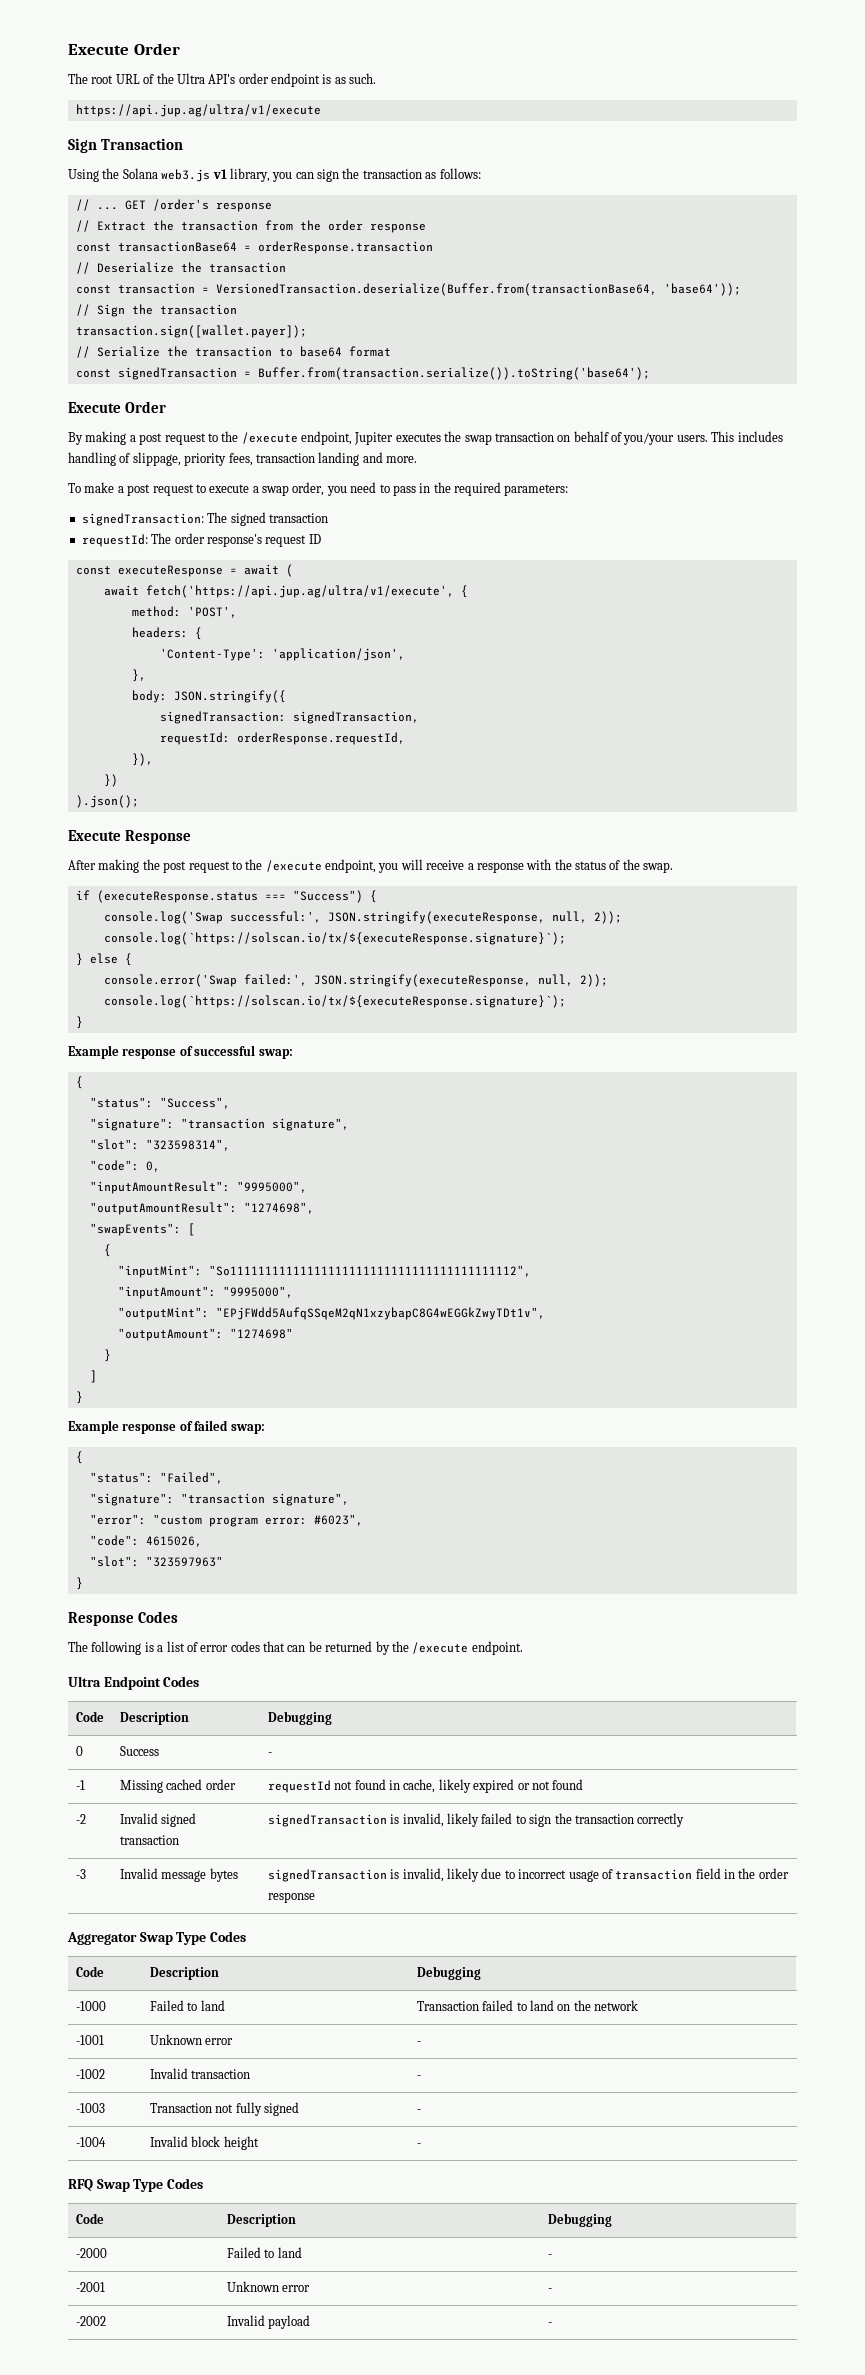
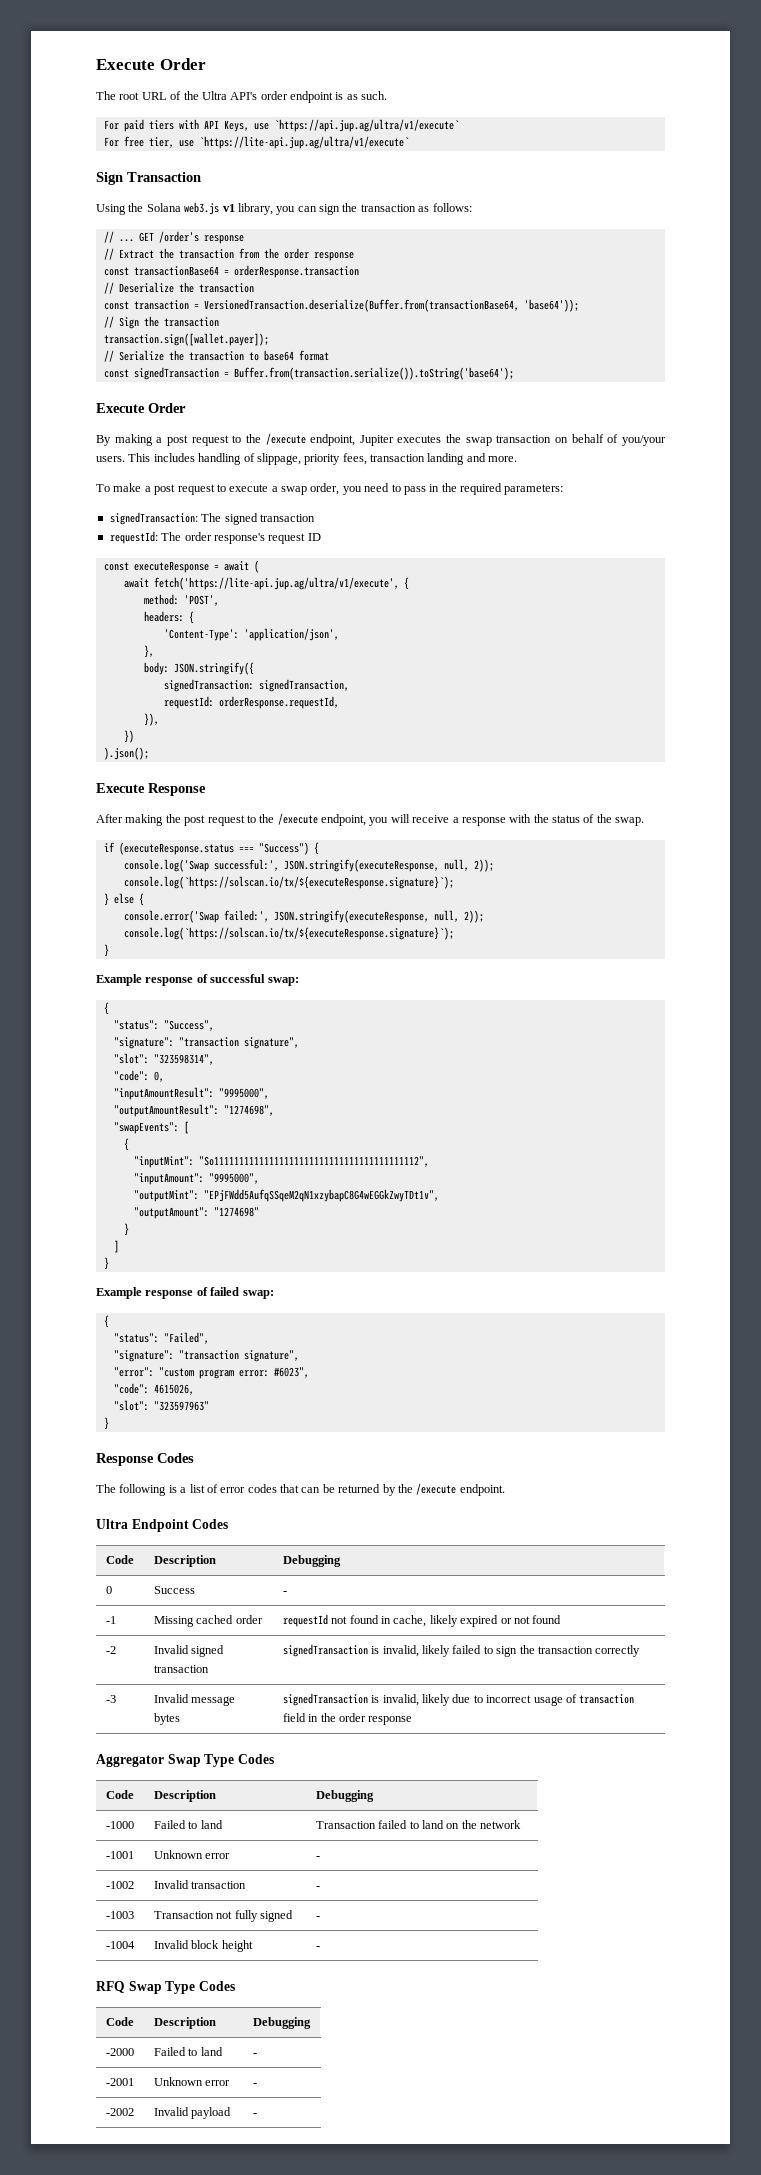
[75,104,321,117] https://api.jup.ag/ultra/v1/execute -> [103,119,459,132] [103,136,409,149] For paid tiers with API Keys, use `https://api.jup.ag/ultra/v1/execute` // For free tier, use `https://lite-api.jup.ag/ultra/v1/execute`
[145,585,454,598] fetch('https://api.jup.ag/ultra/v1/execute', -> [153,577,399,590] fetch('https://lite-api.jup.ag/ultra/v1/execute',

